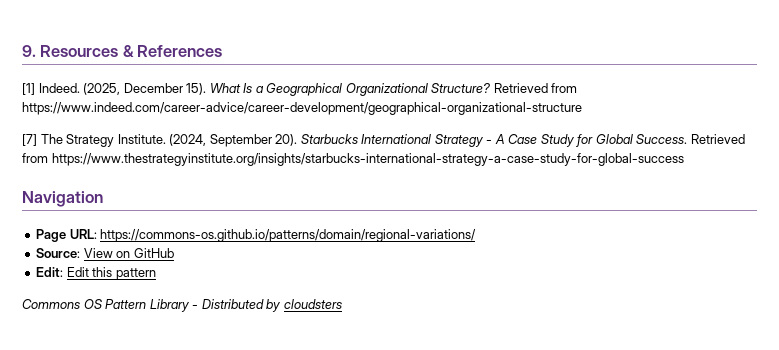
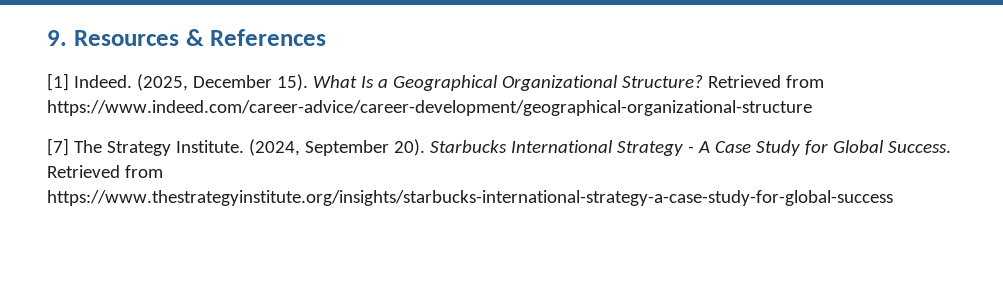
[22,191,103,207] [36,229,477,242] [36,248,174,258] [36,267,156,280] [22,299,342,312] // Navigation // Page URL: https://commons-os.github.io/patterns/domain/regional-variations/ // Source: View on GitHub // Edit: Edit this pattern // Commons OS Pattern Library - Distributed by cloudsters -> (893, 198) none

